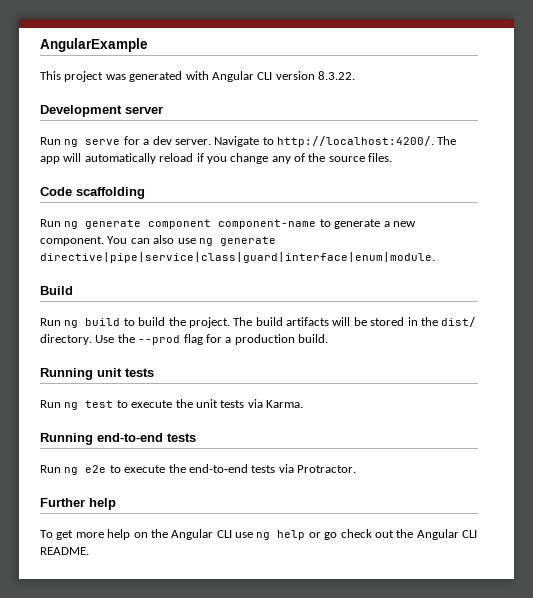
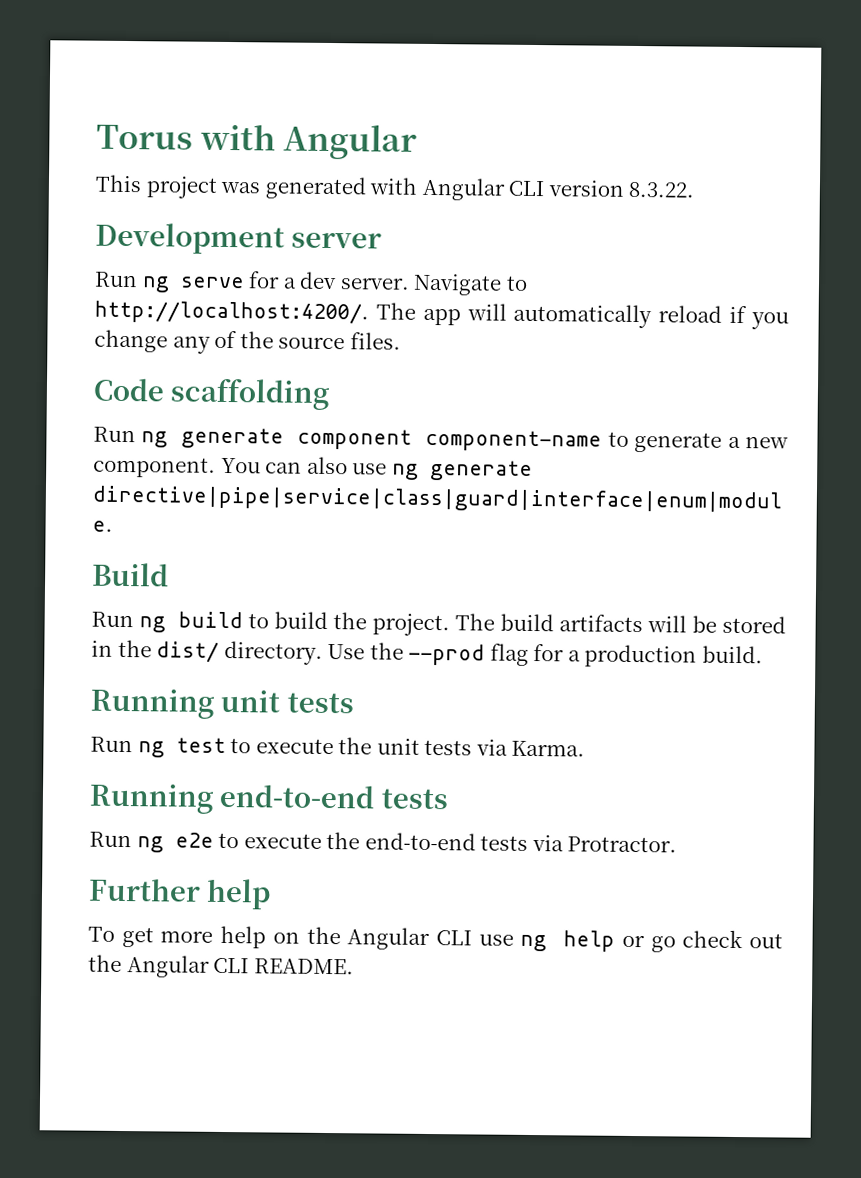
[40,38,148,52] AngularExample -> [96,123,418,160] Torus with Angular

